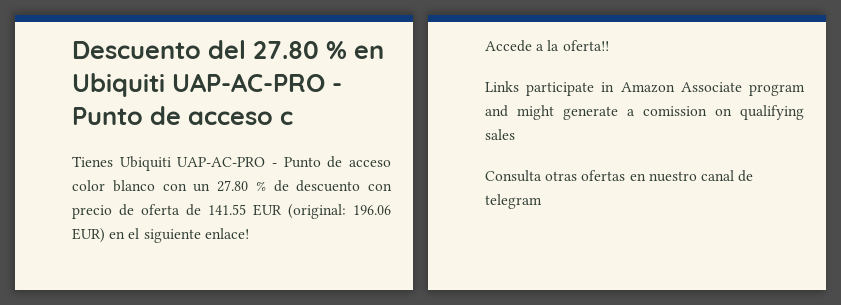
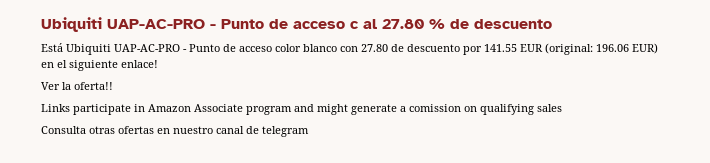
[72,40,384,59] Descuento del 27.80 % en -> (41, 24) none
[72,156,113,167] // Tienes -> [363,19,552,29] [41,43,63,52] al 27.80 % de descuento // Está
[193,180,392,192] [72,204,201,219] un 27.80 % de descuento con precio de oferta de -> [361,44,482,55] 27.80 de descuento por
[485,40,545,52] Accede a -> [41,82,60,90] Ver

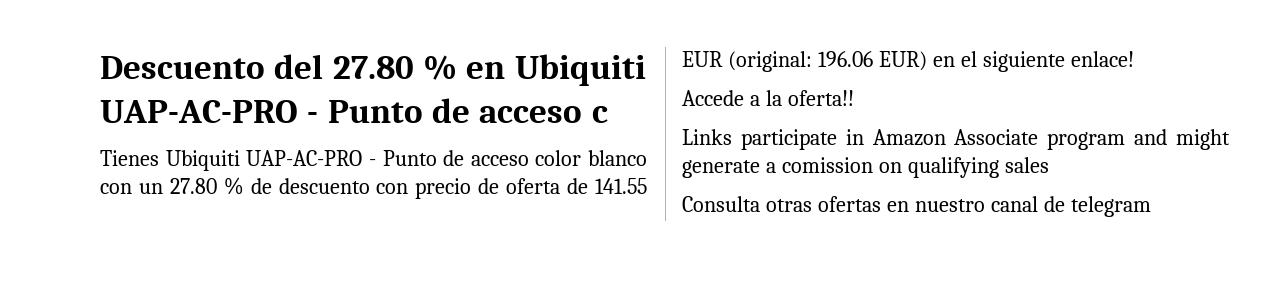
(41, 24) none -> [100,54,506,80] Descuento del 27.80 % en
[363,19,552,29] [41,43,63,52] al 27.80 % de descuento // Está -> [100,150,159,166] // Tienes
[361,44,482,55] 27.80 de descuento por -> [138,177,589,199] un 27.80 % de descuento con precio de oferta de
[41,82,60,90] Ver -> [682,90,760,106] Accede a

